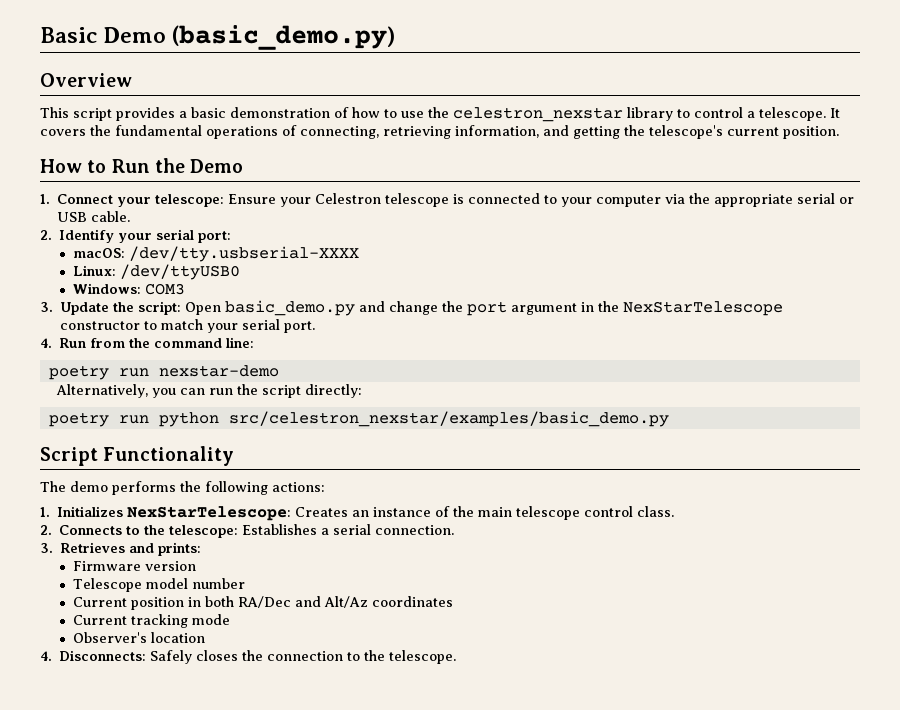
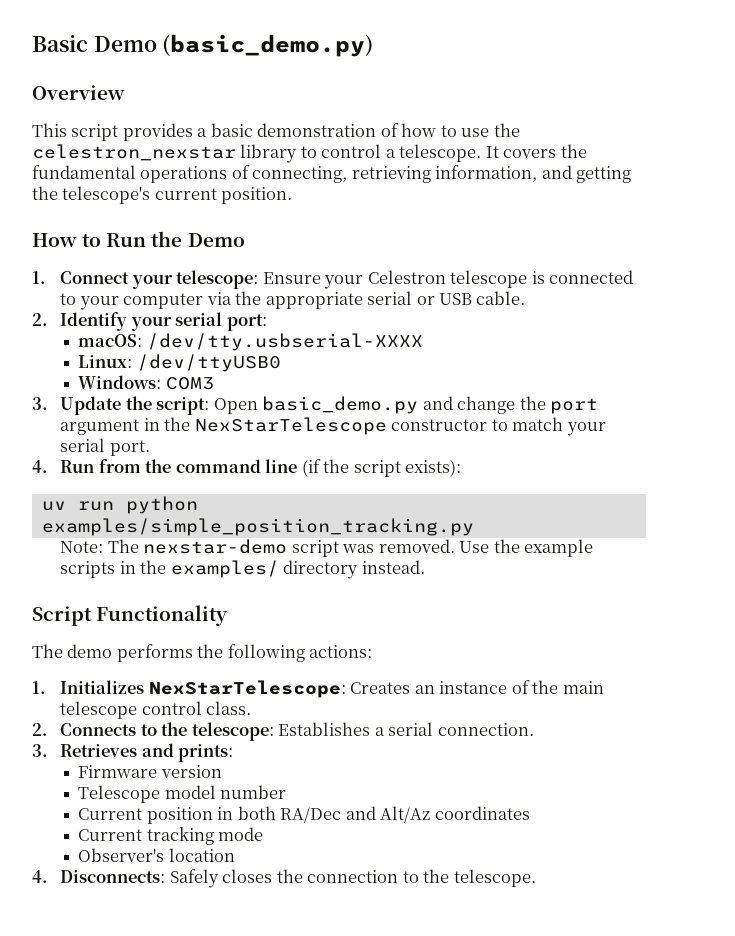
[226,337,255,348] [48,365,279,380] [55,384,362,398] [48,411,669,427] line: // poetry run nexstar-demo // Alternatively, you can run the script directly: // poetry run python src/celestron_nexstar/examples/basic_demo.py -> [265,459,461,477] [41,496,198,514] [41,518,474,536] [60,539,593,557] [60,560,425,579] line (if the script exists): // uv run python examples/simple_position_tracking.py // Note: The nexstar-demo script was removed. Use the example scripts in the examples/ directory instead.

